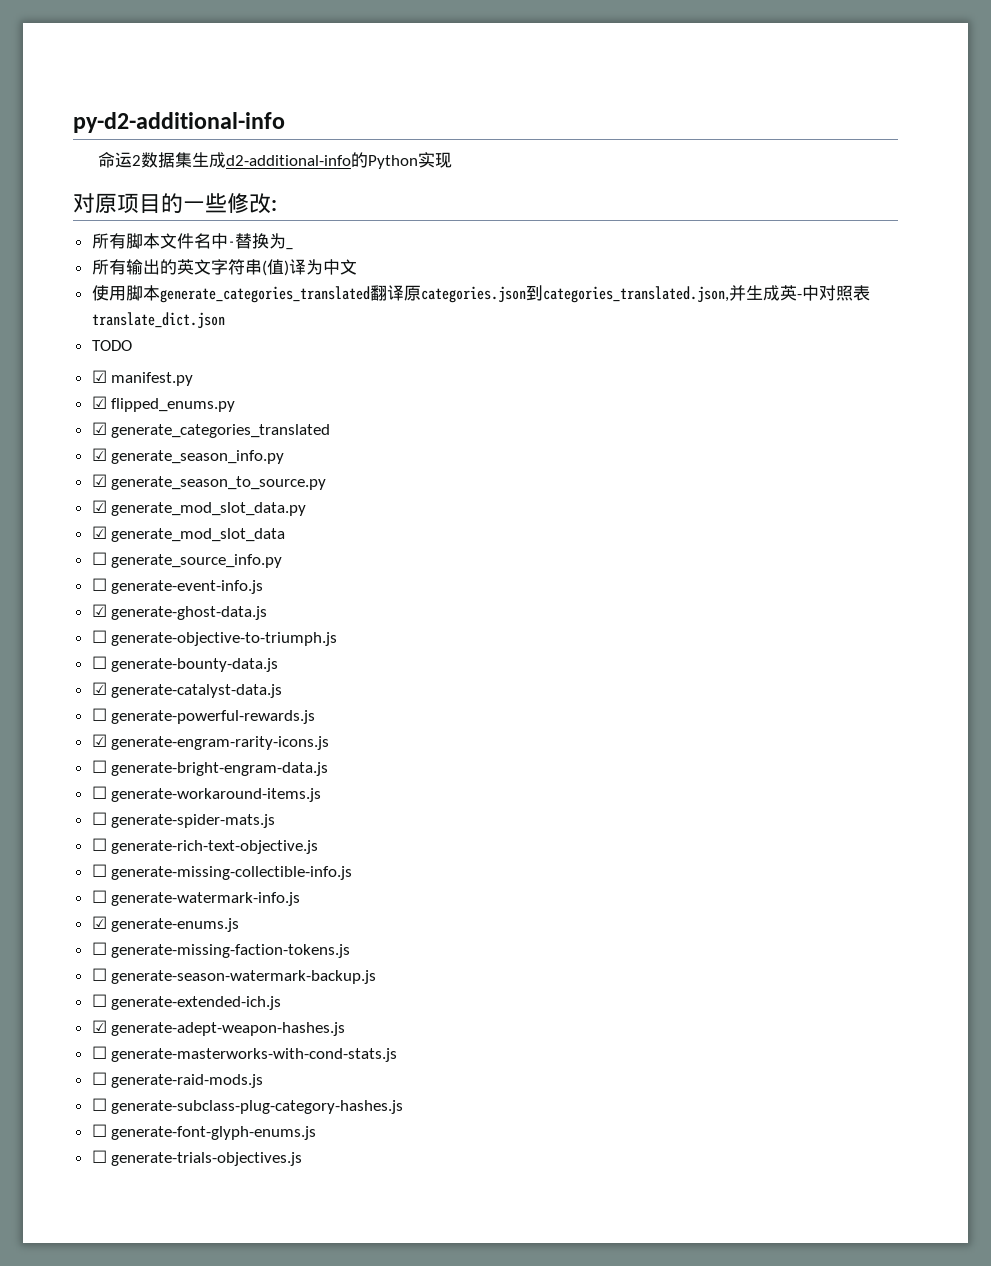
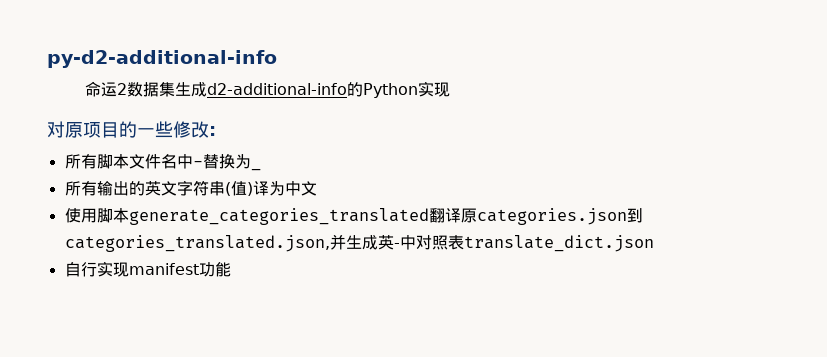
[91,340,132,351] [91,370,194,386] [91,396,236,412] [91,422,331,438] [91,448,285,464] [91,474,327,490] [91,500,307,516] [91,526,286,542] [91,552,283,568] [91,578,264,594] [91,604,268,620] [91,630,338,646] [91,656,279,672] [91,682,283,698] [91,708,316,724] [91,734,330,750] [91,760,329,776] [91,786,322,802] [91,812,276,828] [91,838,319,854] [91,864,353,880] [91,890,301,906] [91,916,240,932] [91,942,351,958] [91,968,377,984] [91,994,282,1010] [91,1020,346,1036] [91,1046,398,1062] [91,1072,264,1088] [91,1098,404,1114] [91,1124,317,1140] [91,1150,303,1166] TODO // ☑ manifest.py // ☑ flipped_enums.py // ☑ generate_categories_translated // ☑ generate_season_info.py // ☑ generate_season_to_source.py // ☑ generate_mod_slot_data.py // ☑ generate_mod_slot_data // ☐ generate_source_info.py // ☐ generate-event-info.js // ☑ generate-ghost-data.js // ☐ generate-objective-to-triumph.js // ☐ generate-bounty-data.js // ☑ generate-catalyst-data.js // ☐ generate-powerful-rewards.js // ☑ generate-engram-rarity-icons.js // ☐ generate-bright-engram-data.js // ☐ generate-workaround-items.js // ☐ generate-spider-mats.js // ☐ generate-rich-text-objective.js // ☐ generate-missing-collectible-info.js // ☐ generate-watermark-info.js // ☑ generate-enums.js // ☐ generate-missing-faction-tokens.js // ☐ generate-season-watermark-backup.js // ☐ generate-extended-ich.js // ☑ generate-adept-weapon-hashes.js // ☐ generate-masterworks-with-cond-stats.js // ☐ generate-raid-mods.js // ☐ generate-subclass-plug-category-hashes.js // ☐ generate-font-glyph-enums.js // ☐ generate-trials-objectives.js -> [64,261,231,277] 自行实现manifest功能

